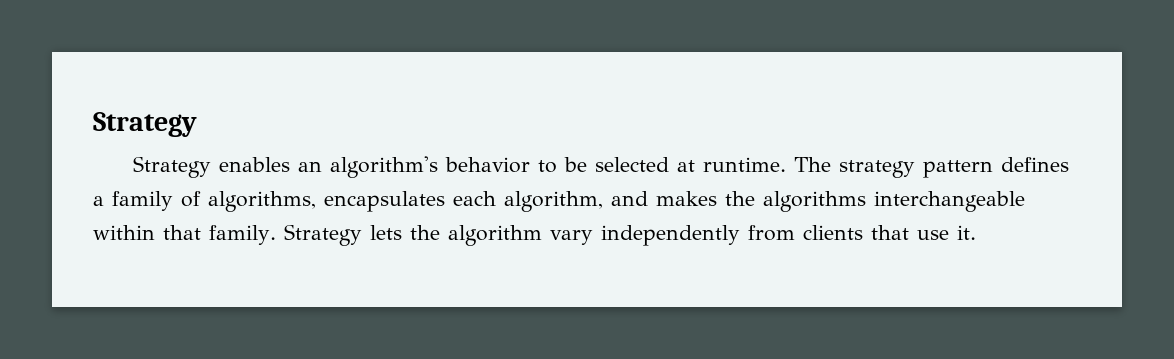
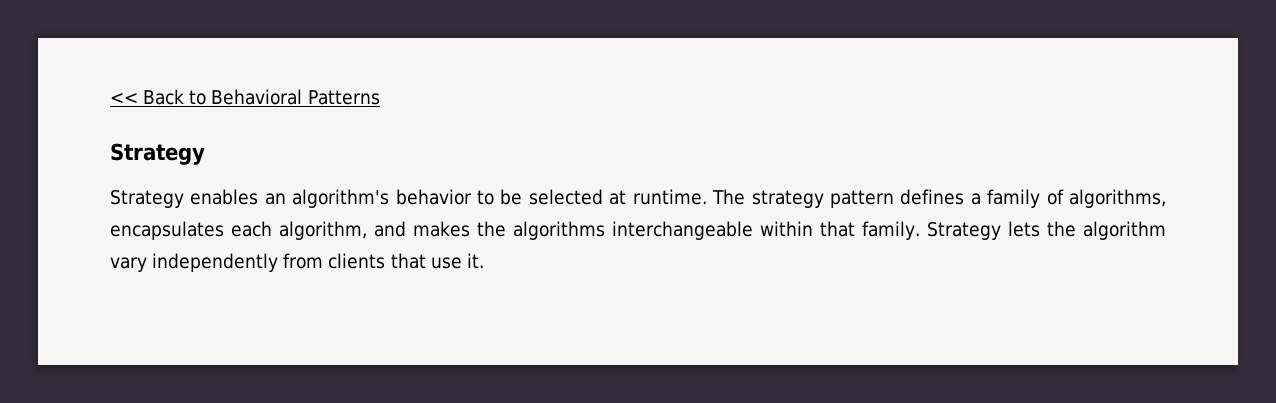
(93, 124) none -> [110,89,380,105] << Back to Behavioral Patterns //

